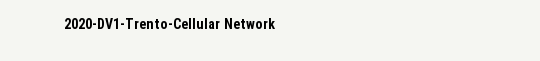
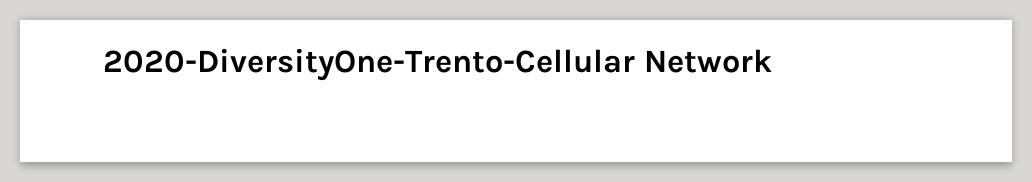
[64,18,220,29] 2020-DV1-Trento-Cellular -> [103,48,635,81] 2020-DiversityOne-Trento-Cellular

